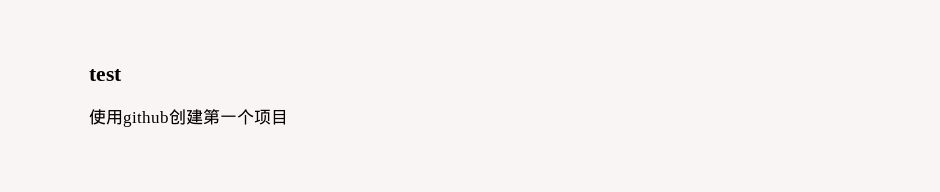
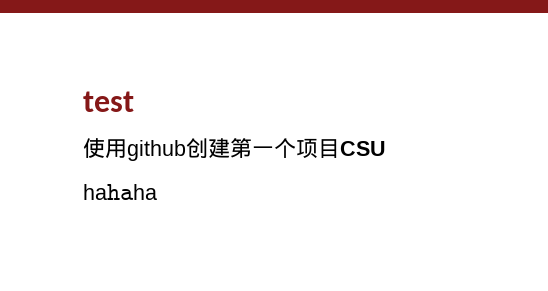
(288, 117) none -> [340,141,386,156] [83,184,157,200] CSU // hahaha

